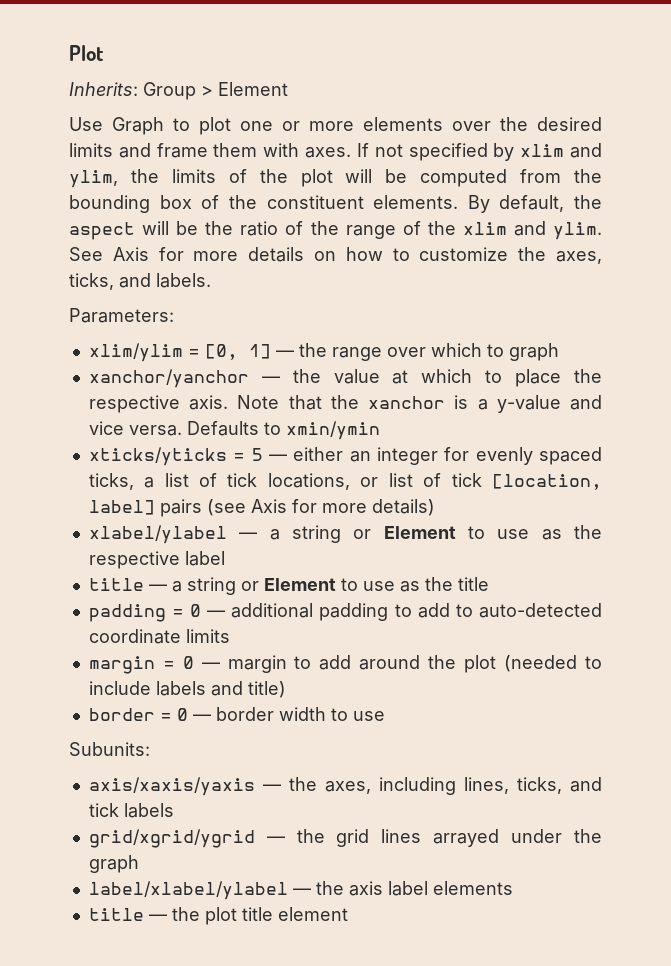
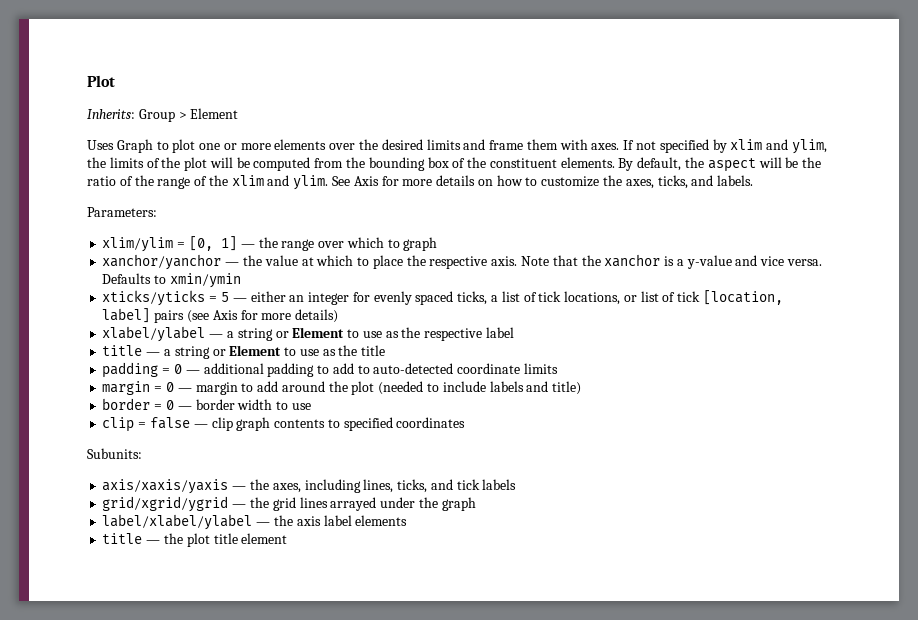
[69,117,103,131] Use -> [87,140,114,150] Uses
(385, 716) none -> [102,417,466,432] // clip = false — clip graph contents to specified coordinates

